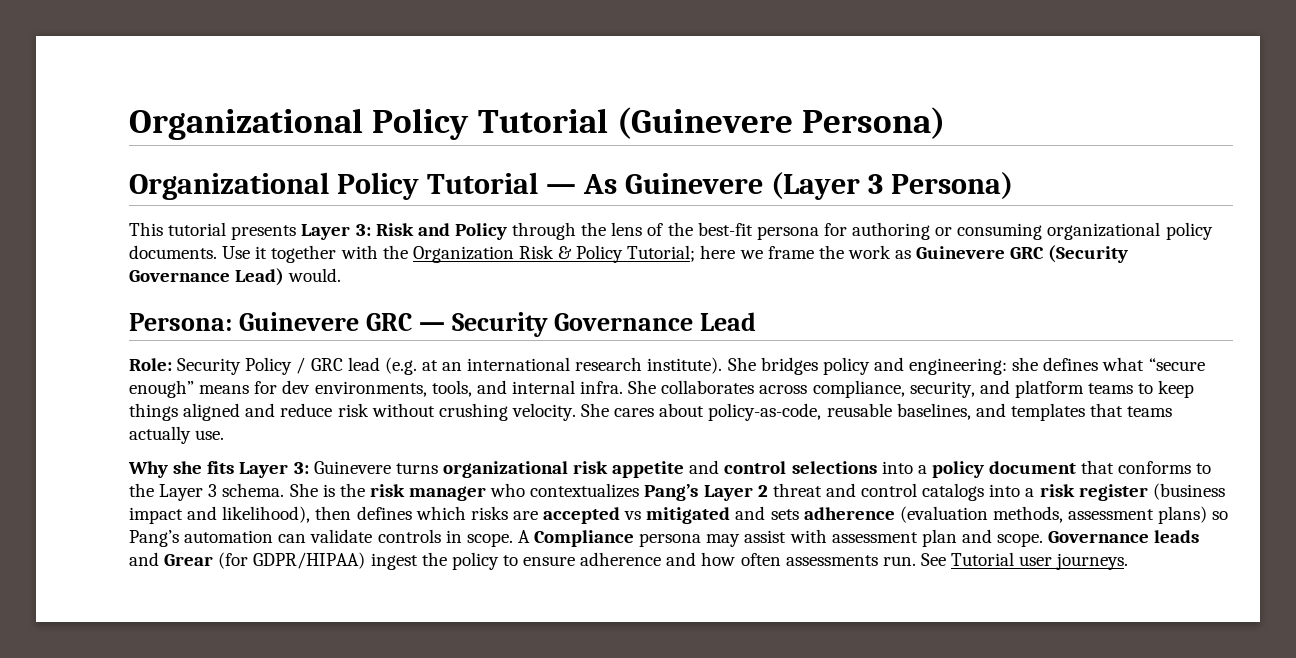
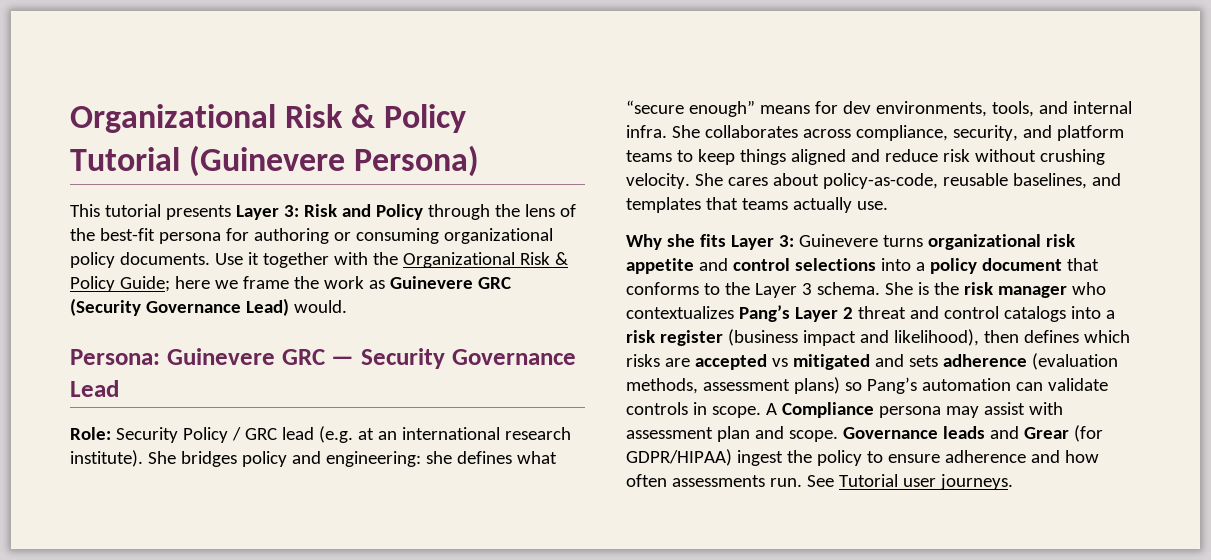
[129,108,363,140] Organizational -> [70,104,377,133] Organizational Risk &
[129,172,1013,200] // Organizational Policy Tutorial — As Guinevere (Layer 3 Persona) -> (480, 161) none
[412,245,696,263] Organization Risk & Policy Tutorial; -> [402,252,568,268] [70,276,170,292] Organizational Risk & Policy Guide;

